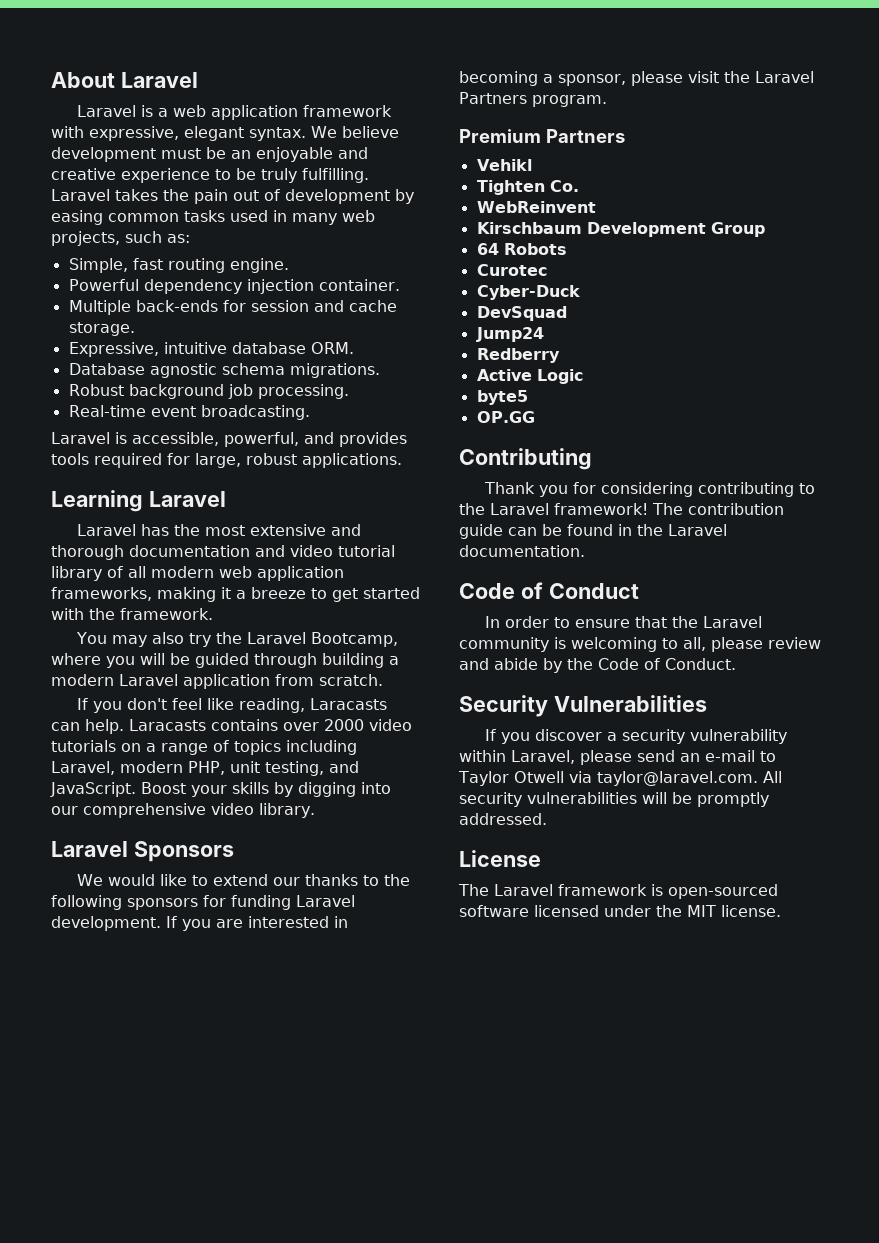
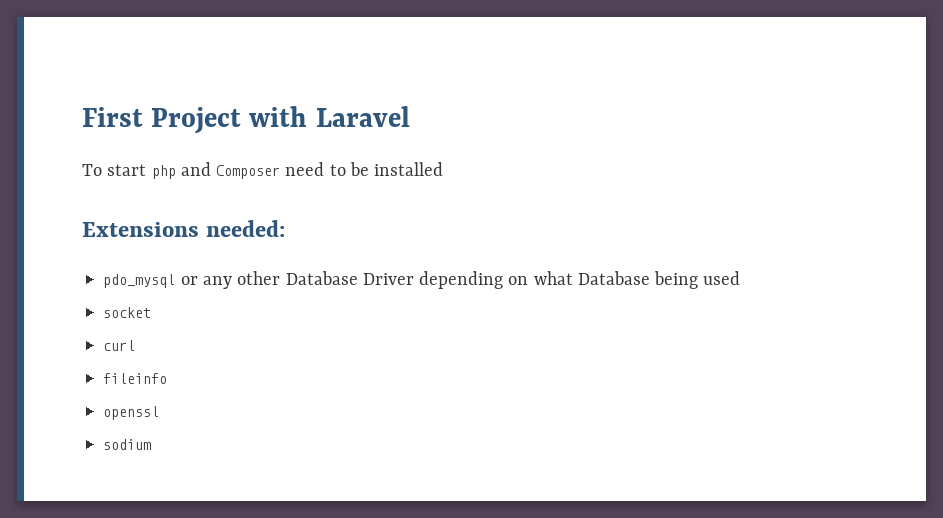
[51,72,198,88] [76,105,392,120] [51,126,399,141] [51,147,368,162] [51,168,369,183] [51,189,414,204] [51,210,375,225] [51,231,190,246] [68,258,289,273] [68,279,400,294] [68,300,397,315] [68,322,135,336] [68,342,354,357] [68,363,380,378] [68,384,349,399] [68,405,310,420] [51,432,407,447] [51,453,402,468] [51,490,226,512] [76,524,361,536] [51,545,395,560] [51,566,344,581] [51,587,420,602] [51,608,213,620] [75,632,398,647] [51,653,399,668] [51,674,383,689] [76,698,387,713] [51,719,412,734] [51,740,357,755] [51,761,359,776] [50,782,391,797] [51,803,315,818] [51,841,234,862] [76,874,410,886] [51,895,355,910] [51,916,348,931] [459,71,814,86] [459,92,607,107] [459,129,625,143] [476,159,532,171] [476,180,579,195] [476,201,596,213] [476,222,765,237] [476,243,567,255] [476,264,547,276] [476,285,580,300] [476,306,567,321] [475,327,544,342] [476,348,560,363] [476,369,583,384] [476,390,528,405] [476,411,535,423] [459,448,592,470] [483,482,815,497] [459,503,784,515] [459,524,727,539] [459,545,585,557] [459,582,639,599] [484,616,762,628] [459,637,821,652] [459,658,736,673] [459,695,707,717] [484,729,787,744] [459,750,776,765] [458,771,782,786] [459,792,769,807] [459,813,547,825] [459,850,541,867] [458,884,778,899] [459,905,781,917] About Laravel // Laravel is a web application framework with expressive, elegant syntax. We believe development must be an enjoyable and creative experience to be truly fulfilling. Laravel takes the pain out of development by easing common tasks used in many web projects, such as: // Simple, fast routing engine. // Powerful dependency injection container. // Multiple back-ends for session and cache storage. // Expressive, intuitive database ORM. // Database agnostic schema migrations. // Robust background job processing. // Real-time event broadcasting. // Laravel is accessible, powerful, and provides tools required for large, robust applications. // Learning Laravel // Laravel has the most extensive and thorough documentation and video tutorial library of all modern web application frameworks, making it a breeze to get started with the framework. // You may also try the Laravel Bootcamp, where you will be guided through building a modern Laravel application from scratch. // If you don't feel like reading, Laracasts can help. Laracasts contains over 2000 video tutorials on a range of topics including Laravel, modern PHP, unit testing, and JavaScript. Boost your skills by digging into our comprehensive video library. // Laravel Sponsors // We would like to extend our thanks to the following sponsors for funding Laravel development. If you are interested in becoming a sponsor, please visit the Laravel Partners program. // Premium Partners // Vehikl // Tighten Co. // WebReinvent // Kirschbaum Development Group // 64 Robots // Curotec // Cyber-Duck // DevSquad // Jump24 // Redberry // Active Logic // byte5 // OP.GG // Contributing // Thank you for considering contributing to the Laravel framework! The contribution guide can be found in the Laravel documentation. // Code of Conduct // In order to ensure that the Laravel community is welcoming to all, please review and abide by the Code of Conduct. // Security Vulnerabilities // If you discover a security vulnerability within Laravel, please send an e-mail to Taylor Otwell via taylor@laravel.com. All security vulnerabilities will be promptly addressed. // License // The Laravel framework is open-sourced software licensed under the MIT license. -> [82,106,410,134] [82,162,444,179] [82,220,286,237] [103,271,741,289] [103,307,152,318] [103,340,136,351] [103,373,168,384] [103,406,160,420] [103,439,152,450] First Project with Laravel // To start php and Composer need to be installed // Extensions needed: // pdo_mysql or any other Database Driver depending on what Database being used // socket // curl // fileinfo // openssl // sodium

